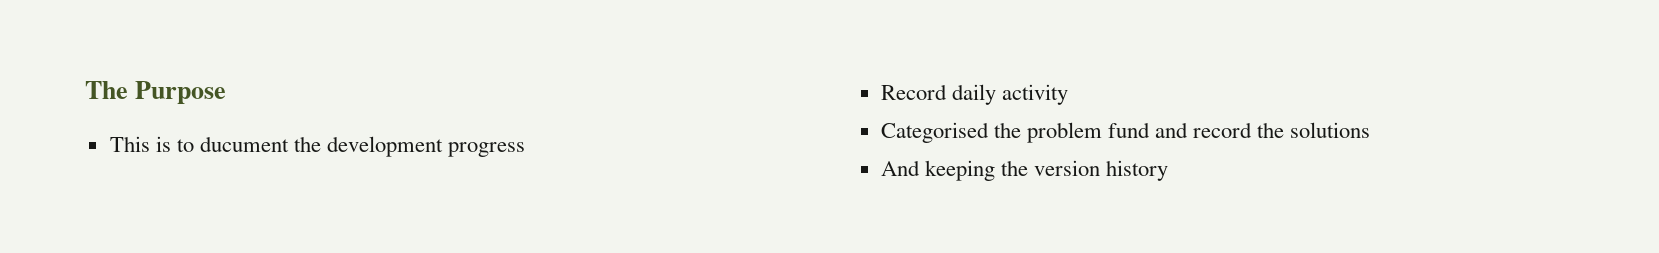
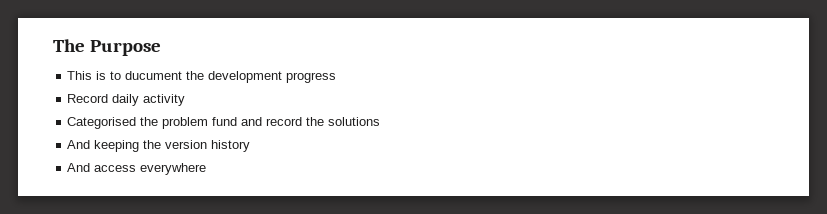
(1169, 170) none -> [67,163,207,175] // And access everywhere

